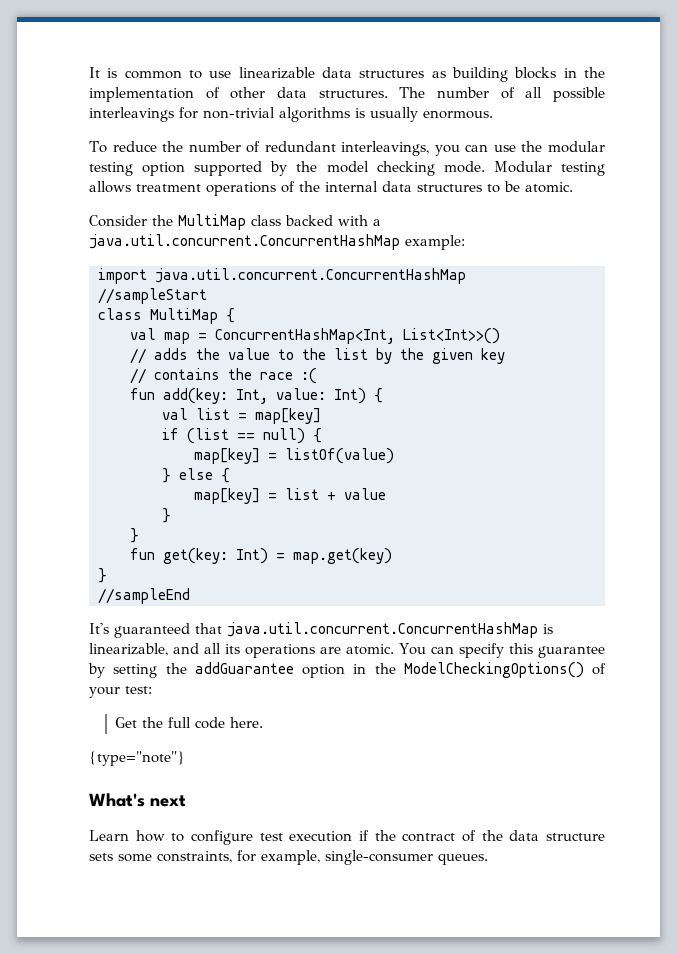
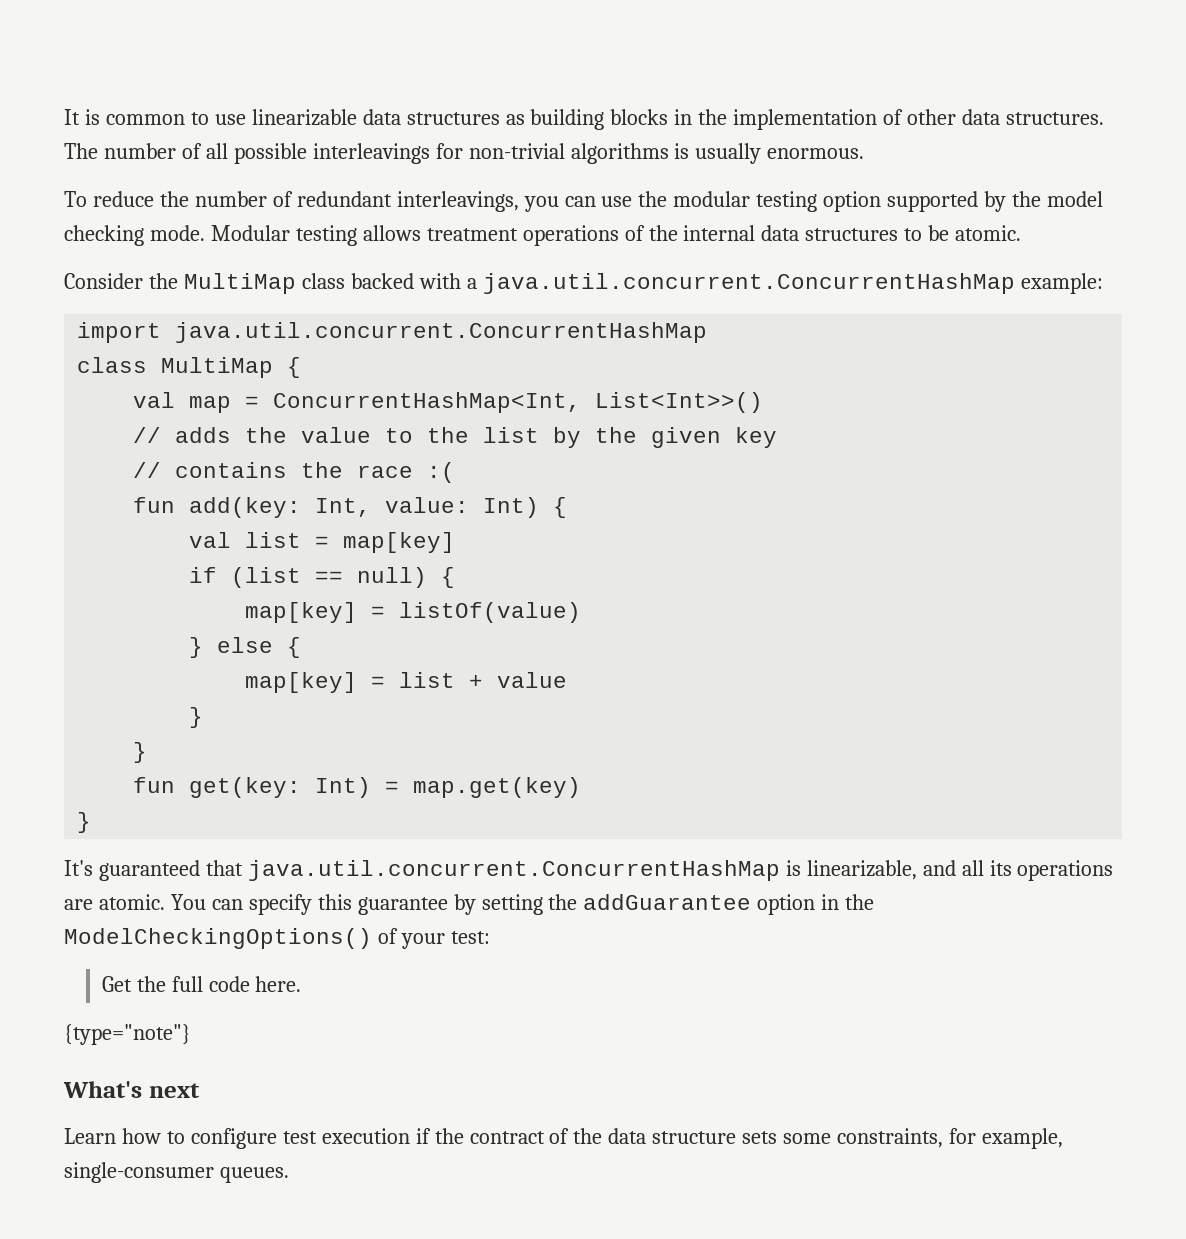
[98,288,207,304] // //sampleStart -> (708, 332) none
[98,588,190,604] // //sampleEnd -> (92, 822) none

